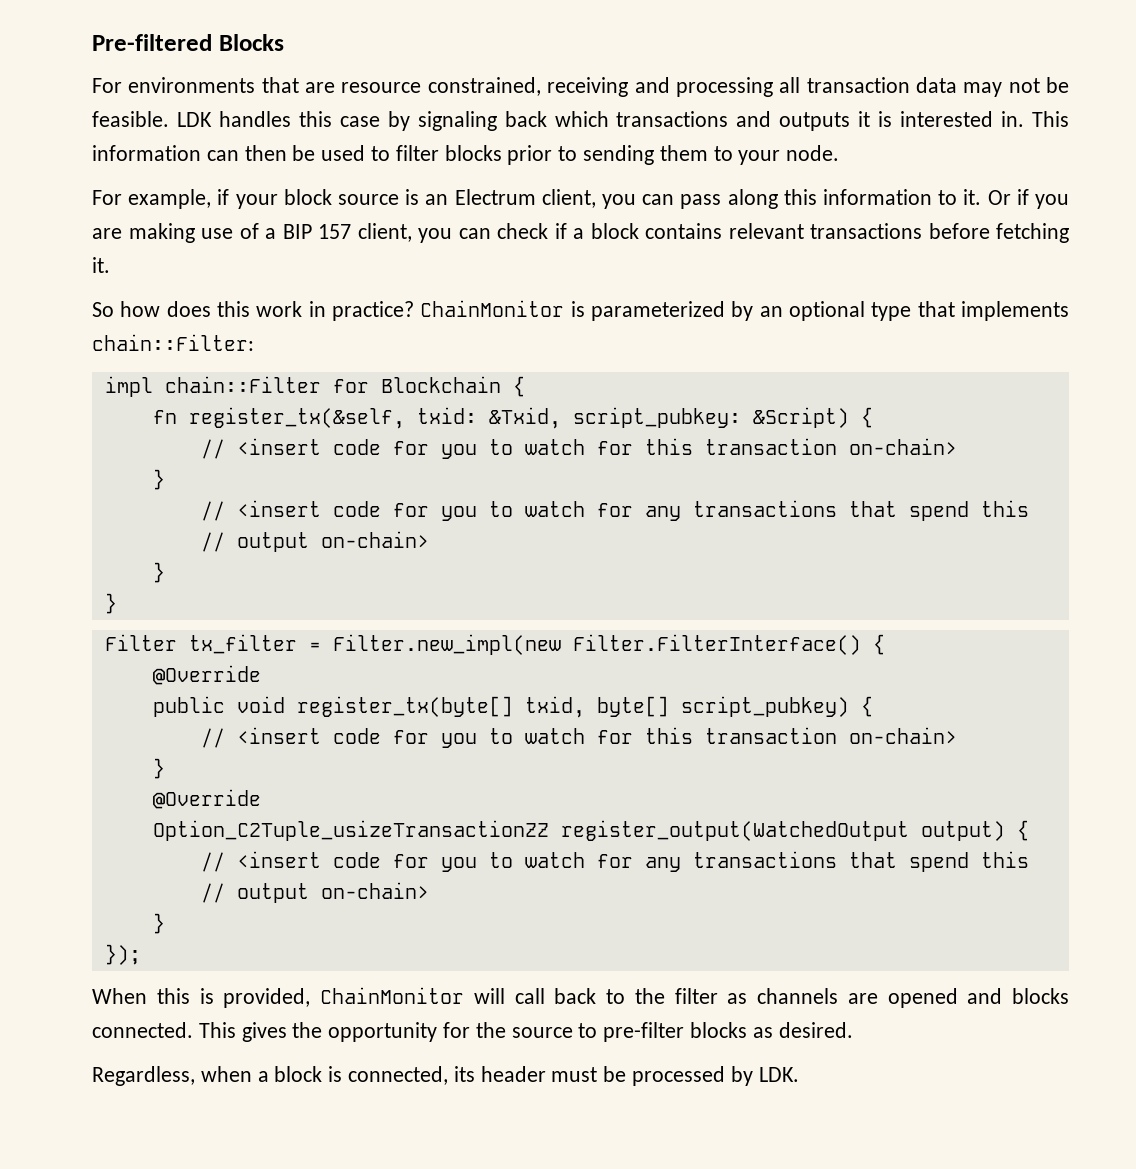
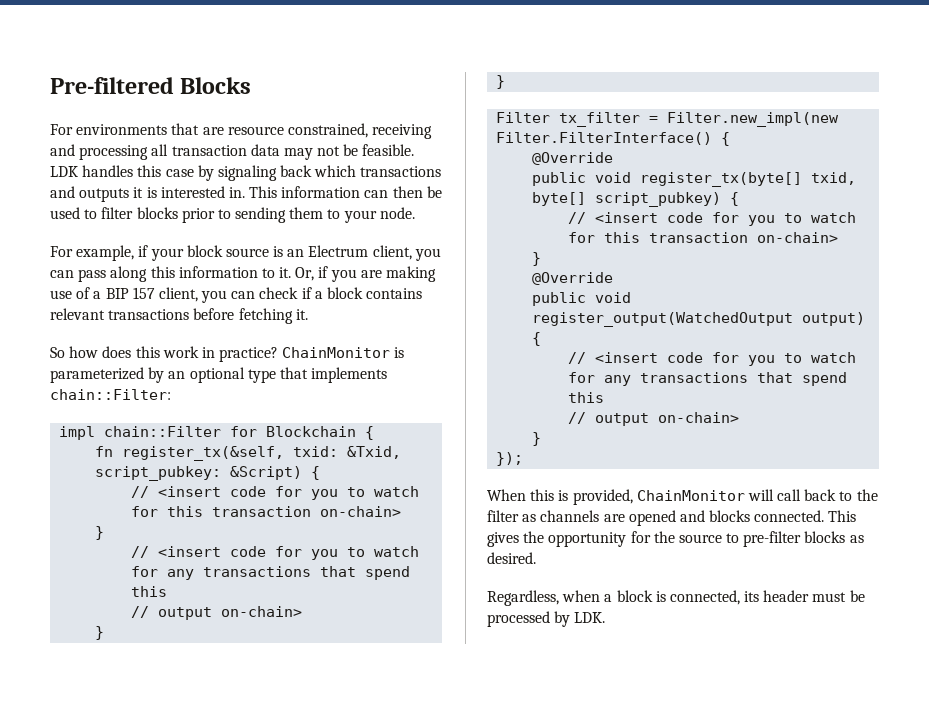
[987,190,1011,205] Or -> [295,267,315,281] Or,
[152,820,549,841] Option_C2Tuple_usizeTransactionZZ -> [532,292,632,306] public void

